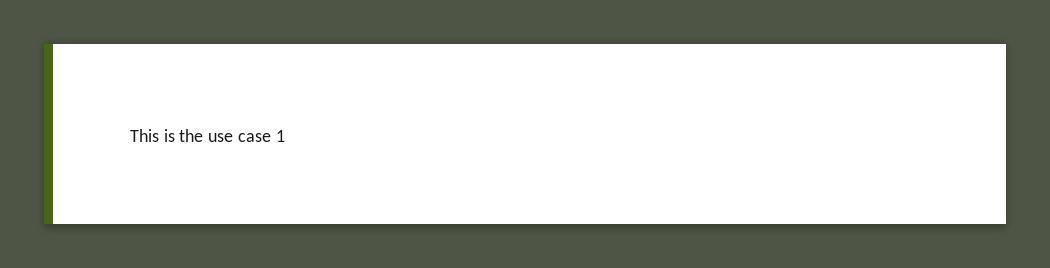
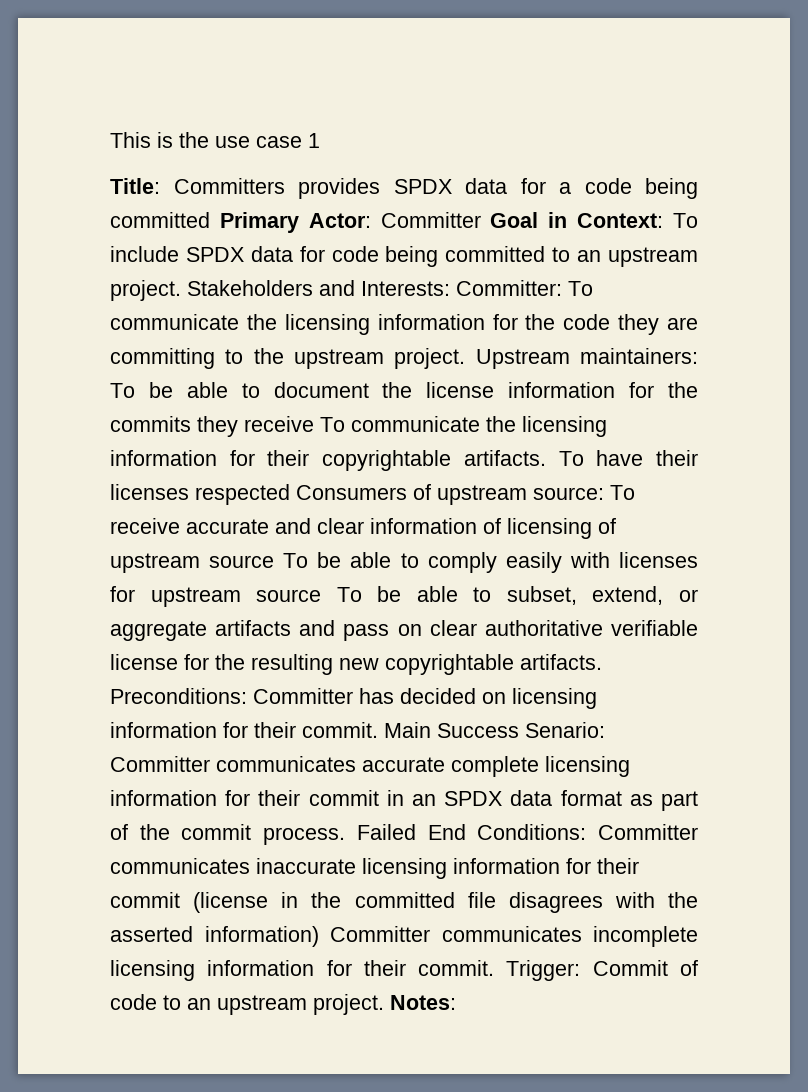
(285, 136) none -> [110,178,698,199] [110,212,698,233] [110,246,699,267] [110,280,593,301] [110,314,698,335] [110,348,698,369] [110,382,699,398] [110,416,607,437] [110,450,698,471] [110,484,635,505] [110,518,616,539] [110,552,698,573] [110,586,698,607] [110,620,699,641] [110,654,602,675] [110,688,597,709] [110,722,605,738] [110,756,630,777] [110,790,698,811] [110,824,698,845] [110,858,639,879] [110,892,698,913] [110,926,698,947] [110,960,698,981] [110,994,456,1015] // Title: Committers provides SPDX data for a code being committed Primary Actor: Committer Goal in Context: To include SPDX data for code being committed to an upstream project. Stakeholders and Interests: Committer: To communicate the licensing information for the code they are committing to the upstream project. Upstream maintainers: To be able to document the license information for the commits they receive To communicate the licensing information for their copyrightable artifacts. To have their licenses respected Consumers of upstream source: To receive accurate and clear information of licensing of upstream source To be able to comply easily with licenses for upstream source To be able to subset, extend, or aggregate artifacts and pass on clear authoritative verifiable license for the resulting new copyrightable artifacts. Preconditions: Committer has decided on licensing information for their commit. Main Success Senario: Committer communicates accurate complete licensing information for their commit in an SPDX data format as part of the commit process. Failed End Conditions: Committer communicates inaccurate licensing information for their commit (license in the committed file disagrees with the asserted information) Committer communicates incomplete licensing information for their commit. Trigger: Commit of code to an upstream project. Notes:

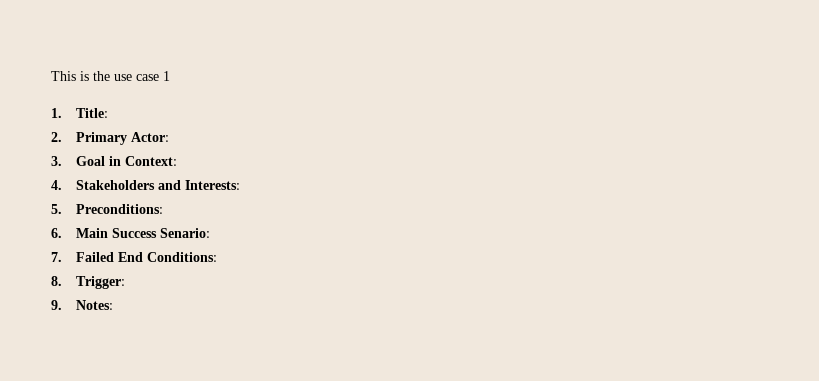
(320, 140) none -> [51,108,62,118] 1.
[173,178,698,199] [110,212,210,228] Committers provides SPDX data for a code being committed -> [51,132,62,142] // 2.
[380,212,481,228] Committer -> [51,156,62,166] // 3.
[673,213,698,228] [110,246,699,267] [110,280,593,301] [110,314,698,335] [110,348,698,369] [110,382,699,398] [110,416,607,437] [110,450,698,471] [110,484,635,505] [110,518,616,539] [110,552,698,573] [110,586,698,607] [110,620,699,641] [110,654,602,675] [110,688,597,709] [110,722,605,738] [110,756,630,777] [110,790,698,811] [110,824,698,845] [110,858,639,879] [110,892,698,913] [110,926,698,947] [110,960,698,981] [110,994,384,1015] To include SPDX data for code being committed to an upstream project. Stakeholders and Interests: Committer: To communicate the licensing information for the code they are committing to the upstream project. Upstream maintainers: To be able to document the license information for the commits they receive To communicate the licensing information for their copyrightable artifacts. To have their licenses respected Consumers of upstream source: To receive accurate and clear information of licensing of upstream source To be able to comply easily with licenses for upstream source To be able to subset, extend, or aggregate artifacts and pass on clear authoritative verifiable license for the resulting new copyrightable artifacts. Preconditions: Committer has decided on licensing information for their commit. Main Success Senario: Committer communicates accurate complete licensing information for their commit in an SPDX data format as part of the commit process. Failed End Conditions: Committer communicates inaccurate licensing information for their commit (license in the committed file disagrees with the asserted information) Committer communicates incomplete licensing information for their commit. Trigger: Commit of code to an upstream project. -> [51,180,240,190] [51,204,163,214] [51,228,210,238] [51,252,217,262] [51,276,125,289] [51,300,62,310] // 4. Stakeholders and Interests: // 5. Preconditions: // 6. Main Success Senario: // 7. Failed End Conditions: // 8. Trigger: // 9.

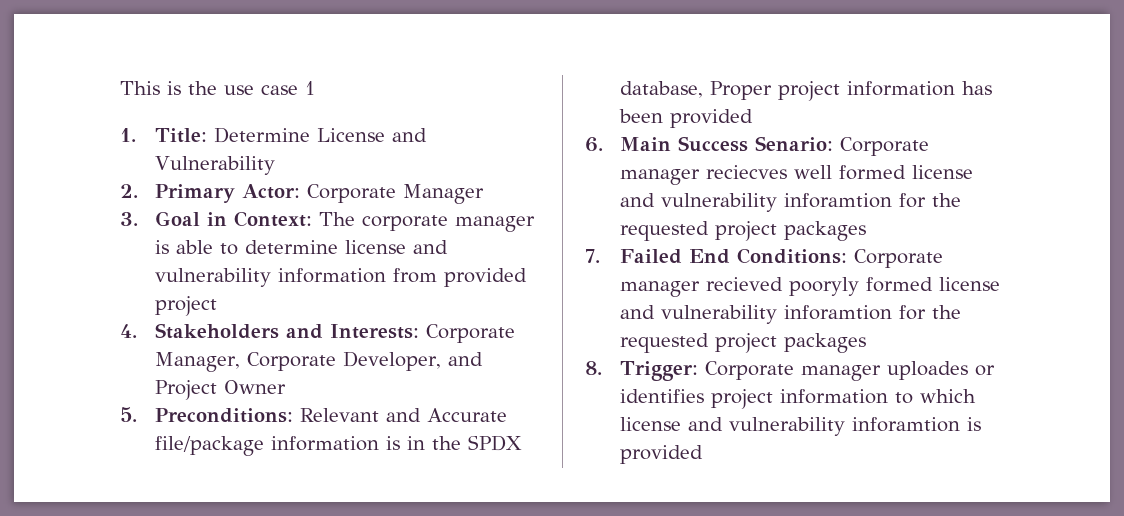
(108, 113) none -> [213,127,427,143] [154,156,275,175] Determine License and Vulnerability
(169, 137) none -> [306,184,484,204] Corporate Manager
[51,180,240,190] [51,204,163,214] [51,228,210,238] [51,252,217,262] [51,276,125,289] [51,300,113,310] // 4. Stakeholders and Interests: // 5. Preconditions: // 6. Main Success Senario: // 7. Failed End Conditions: // 8. Trigger: // 9. Notes: -> [318,212,535,232] [154,240,448,255] [154,268,527,287] [154,296,217,316] [120,323,515,343] [154,351,483,372] [154,380,286,400] [120,407,507,423] [154,435,522,456] [619,81,992,101] [618,109,753,128] [585,136,929,156] [619,165,973,185] [619,193,961,212] [619,221,866,241] [585,248,943,268] [619,277,1000,297] [619,305,961,324] [619,333,866,353] [585,361,995,381] [619,389,976,409] [619,417,981,436] [619,445,703,464] The corporate manager is able to determine license and vulnerability information from provided project // 4. Stakeholders and Interests: Corporate Manager, Corporate Developer, and Project Owner // 5. Preconditions: Relevant and Accurate file/package information is in the SPDX database, Proper project information has been provided // 6. Main Success Senario: Corporate manager reciecves well formed license and vulnerability inforamtion for the requested project packages // 7. Failed End Conditions: Corporate manager recieved pooryly formed license and vulnerability inforamtion for the requested project packages // 8. Trigger: Corporate manager uploades or identifies project information to which license and vulnerability inforamtion is provided

